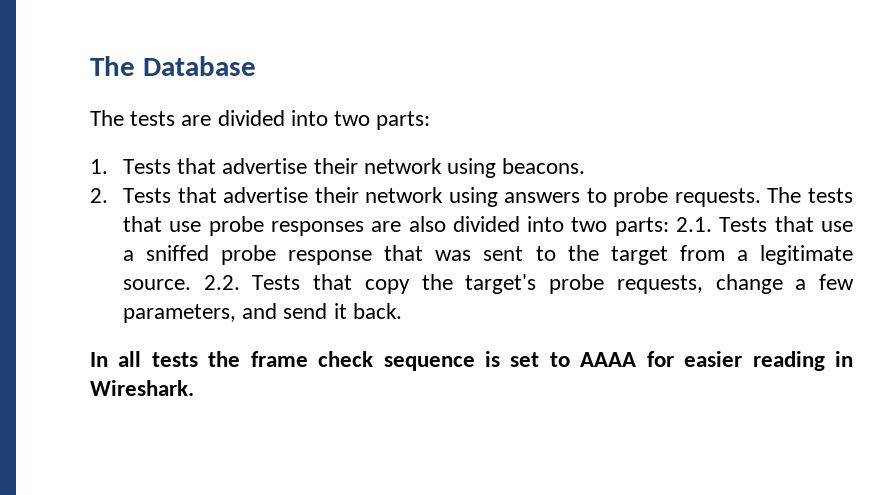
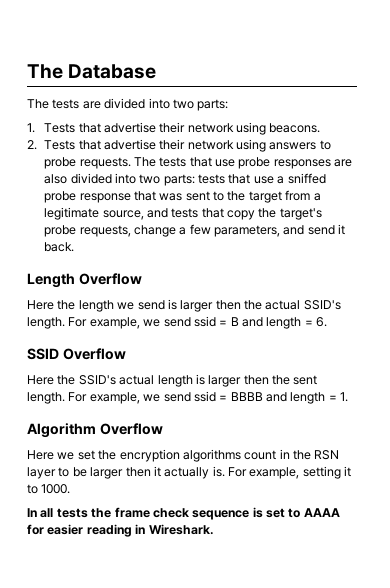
[676,217,768,232] 2.1. Tests -> [198,174,226,184] tests
[122,275,301,290] source. 2.2. Tests -> [102,208,199,220] source, and tests
(402, 311) none -> [27,273,142,288] [27,299,341,312] [27,316,328,329] [27,348,126,360] [27,374,318,387] [27,391,349,404] [27,423,163,438] [27,449,340,462] [27,466,352,479] [27,484,71,494] // Length Overflow // Here the length we send is larger then the actual SSID's length. For example, we send ssid = B and length = 6. // SSID Overflow // Here the SSID's actual length is larger then the sent length. For example, we send ssid = BBBB and length = 1. // Algorithm Overflow // Here we set the encryption algorithms count in the RSN layer to be larger then it actually is. For example, setting it to 1000.

